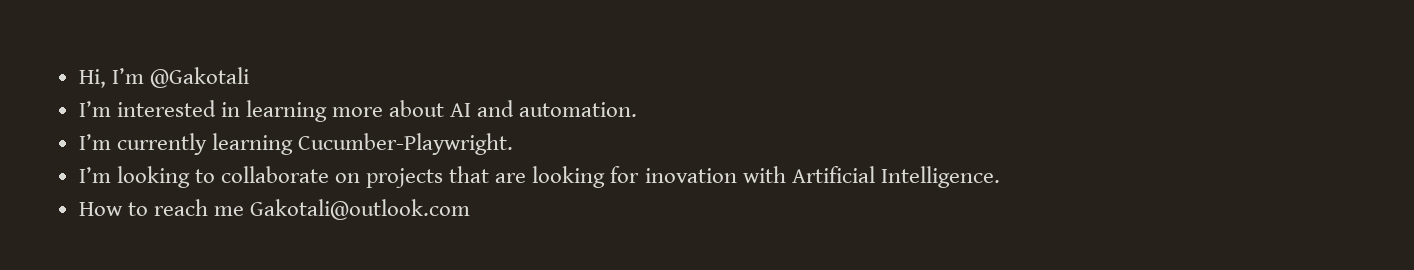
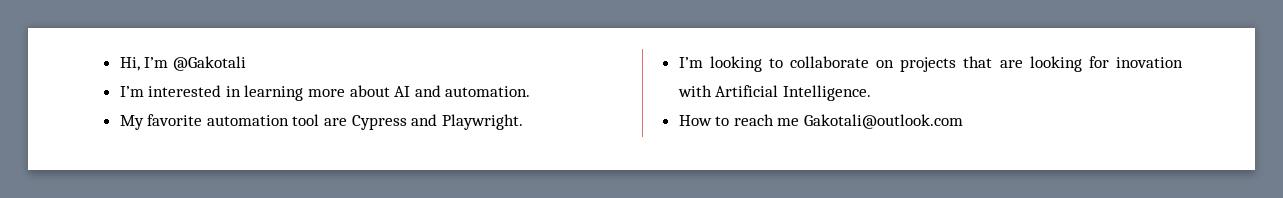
[78,133,513,155] I’m currently learning Cucumber-Playwright. -> [119,114,523,130] My favorite automation tool are Cypress and Playwright.

